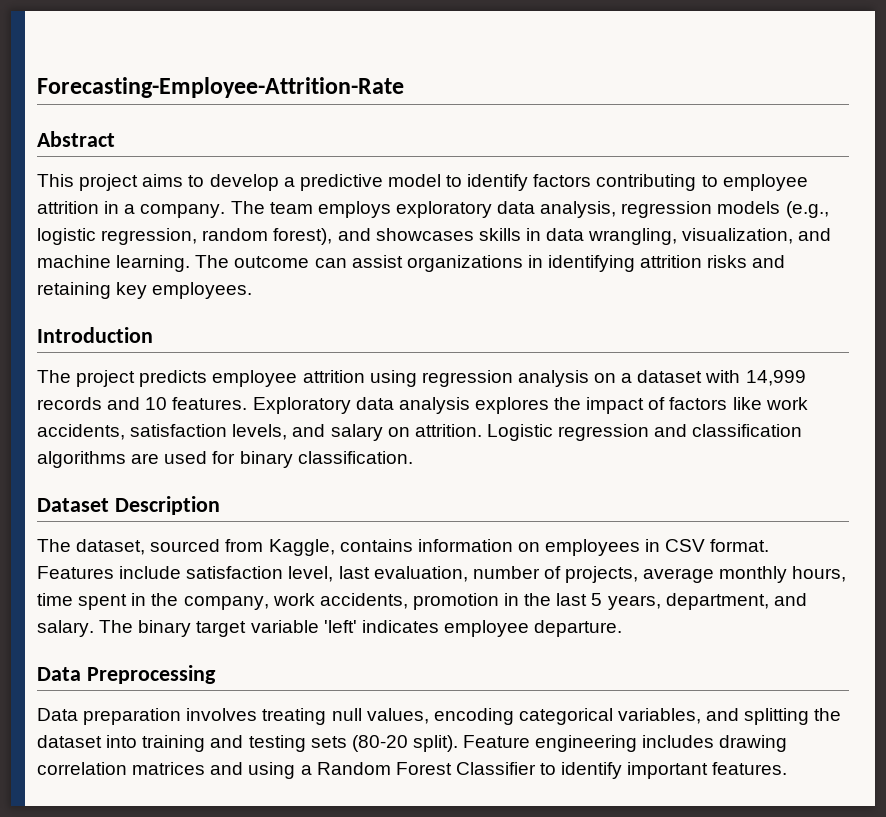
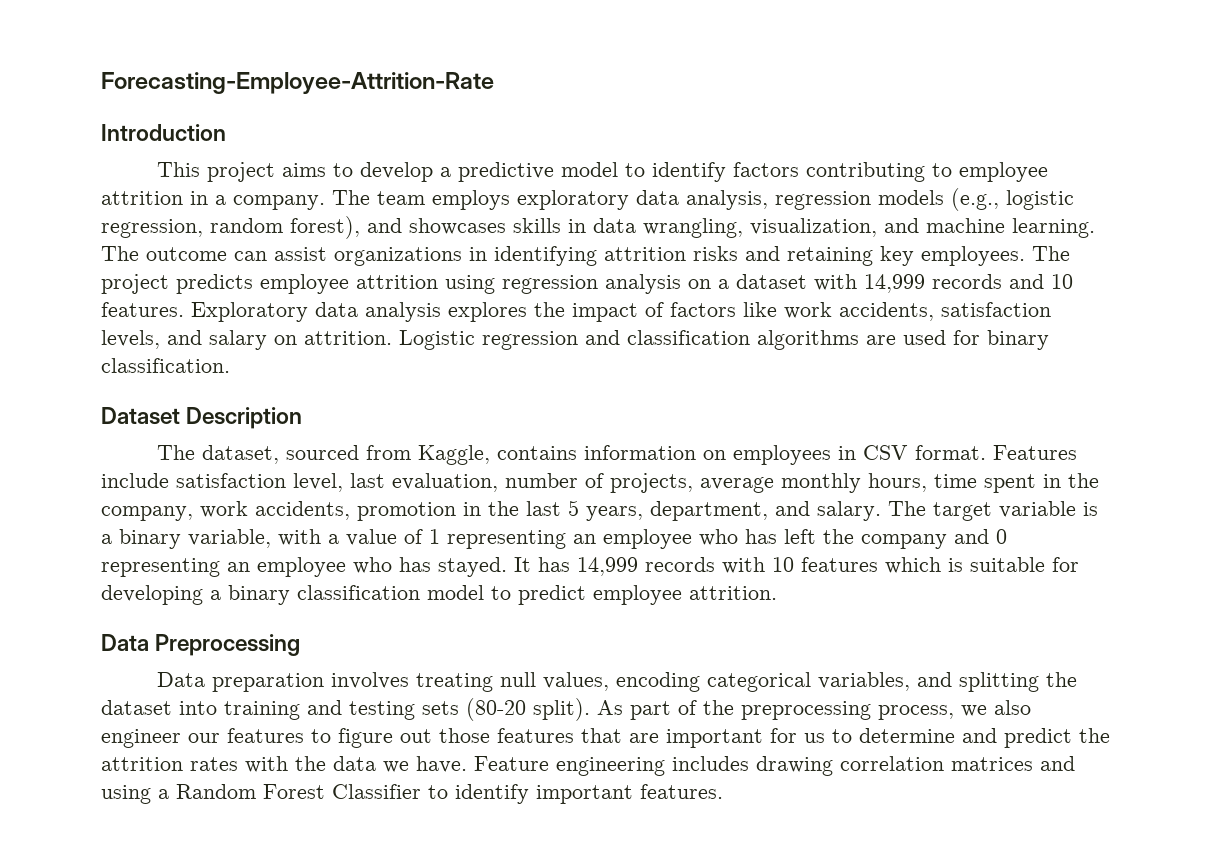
[37,131,115,147] Abstract -> [101,124,226,141] Introduction
[37,327,153,343] // Introduction // -> (1025, 256) none
[138,620,192,637] binary -> (926, 508) none
[323,620,623,637] 'left' indicates employee departure. -> [1083,502,1098,516] [101,529,1007,549] [101,557,1079,577] [101,585,777,605] is a binary variable, with a value of 1 representing an employee who has left the company and 0 representing an employee who has stayed. It has 14,999 records with 10 features which is suitable for developing a binary classification model to predict employee attrition.
(458, 743) none -> [597,700,1031,720] [101,728,1110,748] [101,756,467,773] As part of the preprocessing process, we also engineer our features to figure out those features that are important for us to determine and predict the attrition rates with the data we have.

